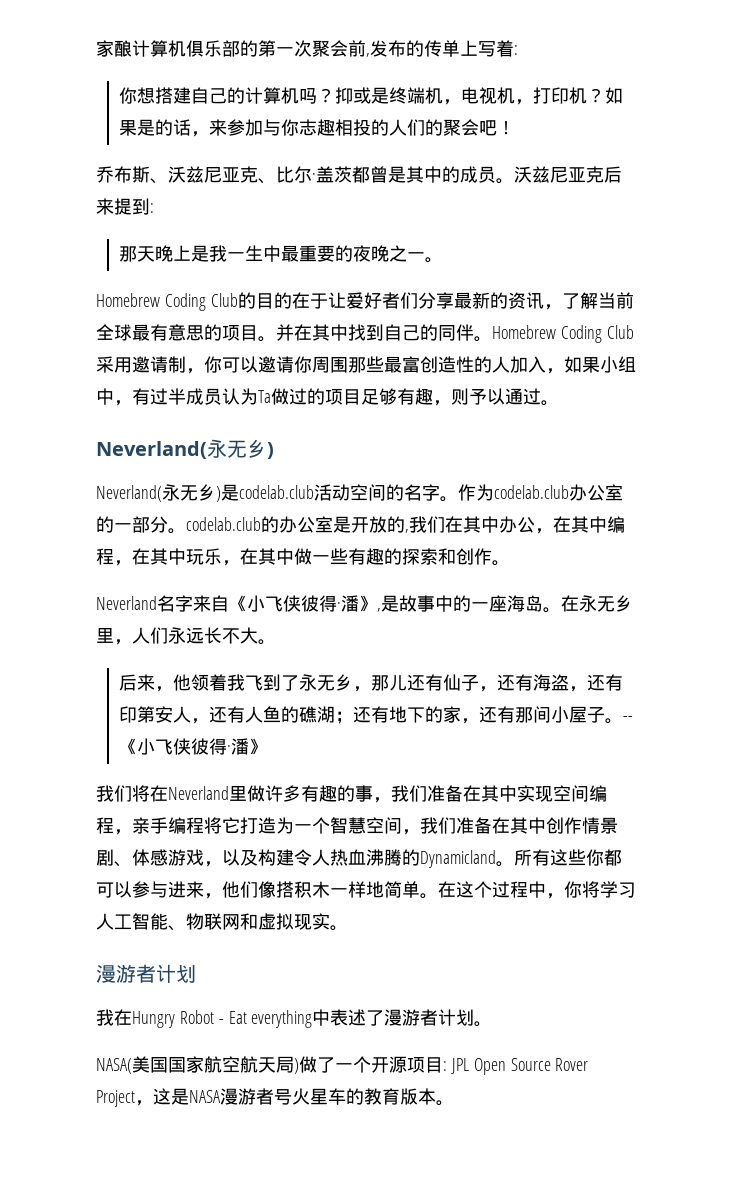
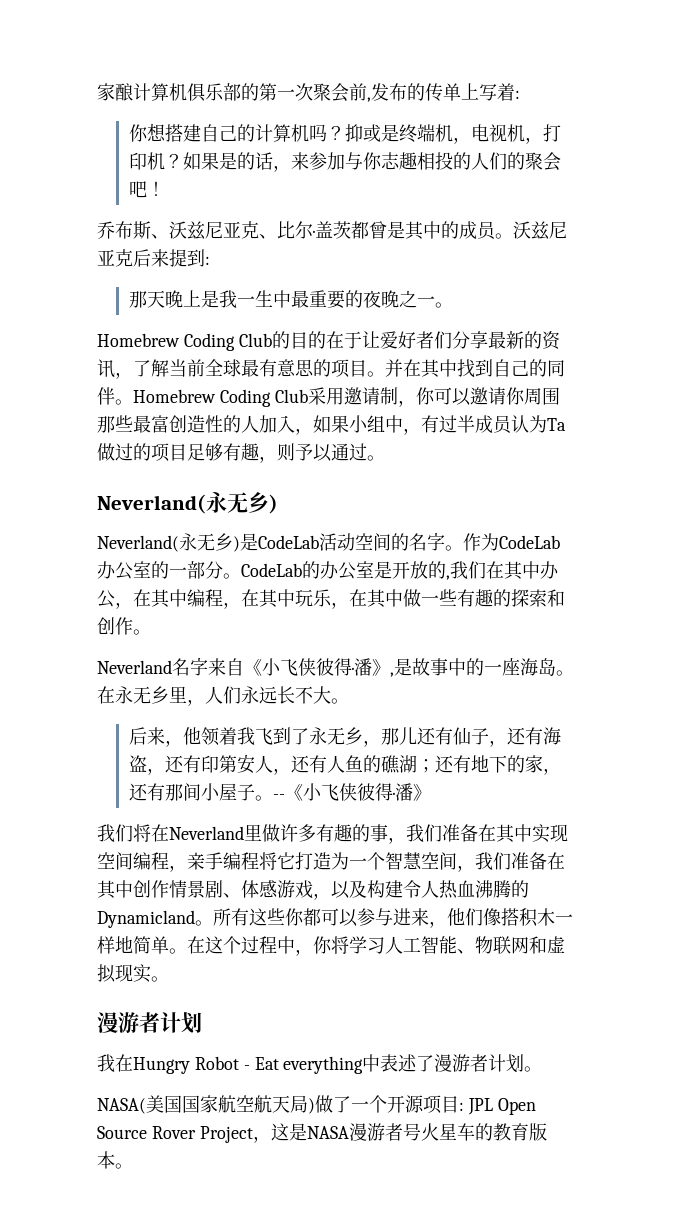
[239,485,314,499] codelab.club -> [258,535,319,549] CodeLab
[494,485,569,499] codelab.club -> [499,535,560,549] CodeLab
[186,517,261,531] codelab.club -> [241,563,302,577] CodeLab

